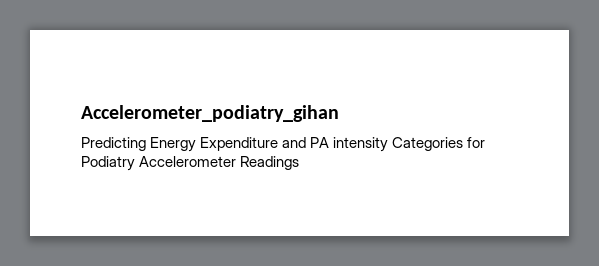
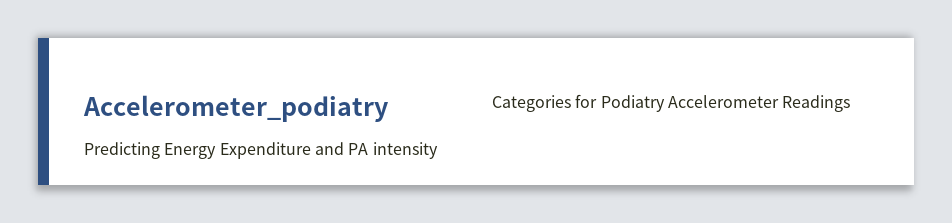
[81,105,339,122] Accelerometer_podiatry_gihan -> [83,95,389,122] Accelerometer_podiatry

